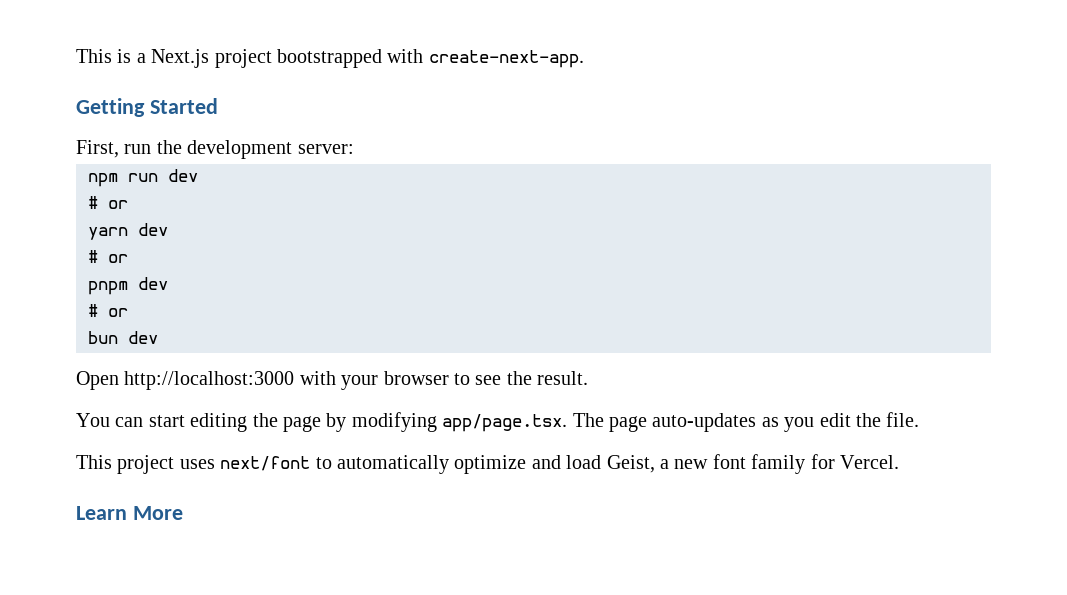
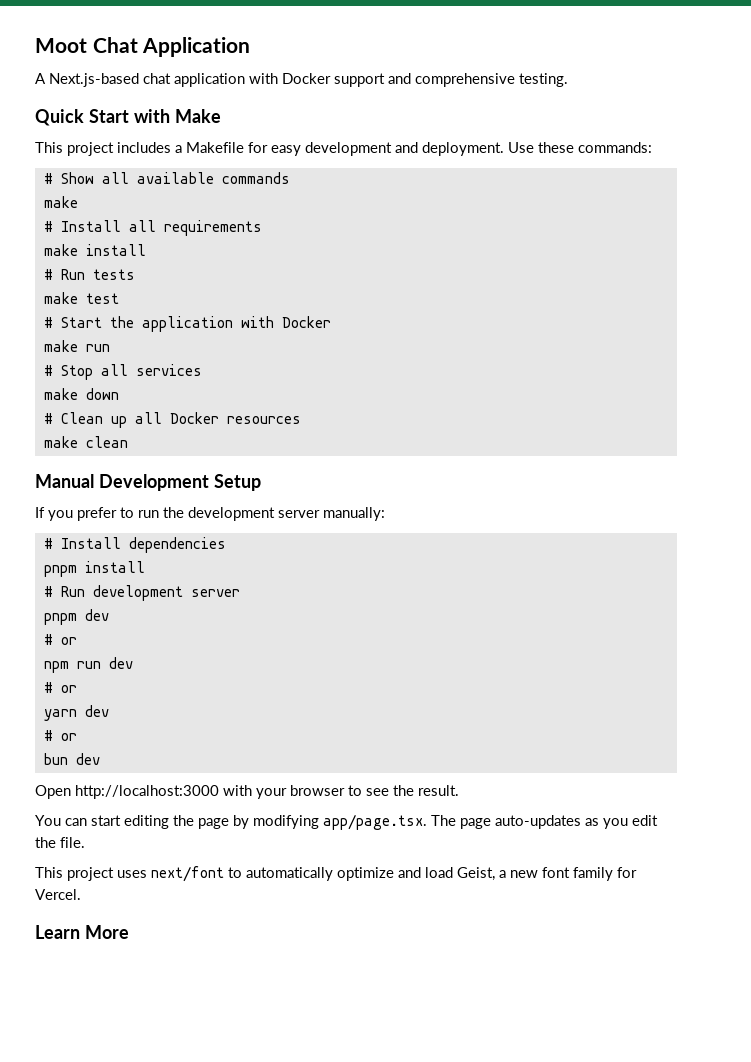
[76,49,584,68] [76,98,218,117] [76,140,354,159] This is a Next.js project bootstrapped with create-next-app. // Getting Started // First, run the development server: -> [35,37,251,57] [35,73,568,87] [35,109,221,126] [35,142,652,156] [43,172,290,184] [43,196,78,208] [43,220,262,236] [43,244,146,256] [43,269,135,280] [43,292,119,304] [43,316,331,332] [43,340,110,352] [43,364,202,380] [43,388,119,400] [43,412,301,428] [43,436,128,448] [35,474,261,491] [35,507,385,521] [43,537,226,553] [43,561,145,577] [43,585,240,601] [43,609,109,625] [43,634,77,645] Moot Chat Application // A Next.js-based chat application with Docker support and comprehensive testing. // Quick Start with Make // This project includes a Makefile for easy development and deployment. Use these commands: // # Show all available commands // make // # Install all requirements // make install // # Run tests // make test // # Start the application with Docker // make run // # Stop all services // make down // # Clean up all Docker resources // make clean // Manual Development Setup // If you prefer to run the development server manually: // # Install dependencies // pnpm install // # Run development server // pnpm dev // # or
[88,277,168,295] [88,304,128,317] // pnpm dev // # or -> (77, 737) none

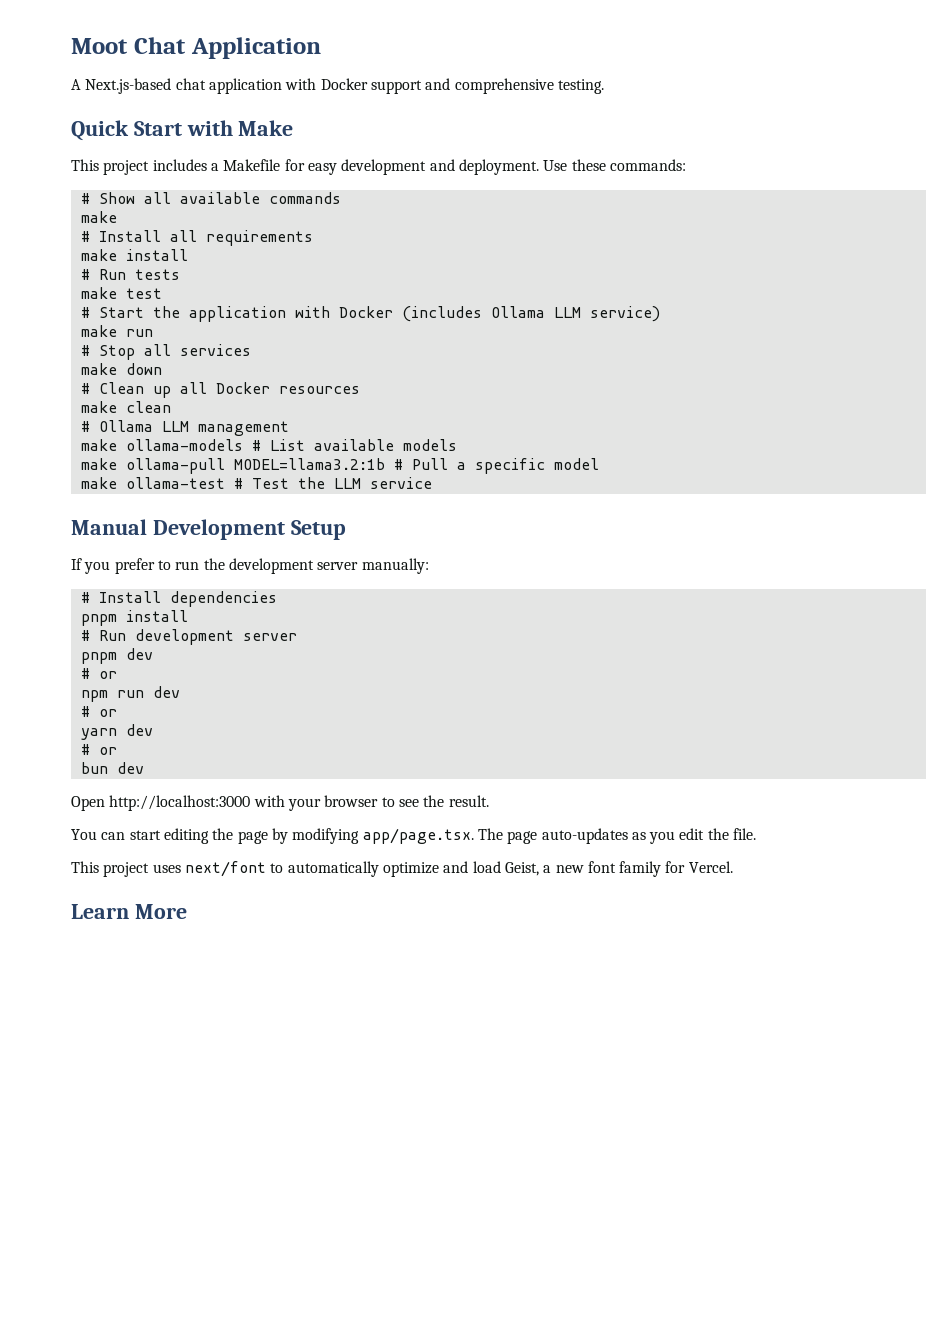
(331, 322) none -> [401,306,660,322] (includes Ollama LLM service)
(128, 442) none -> [80,420,289,436] [80,439,457,451] [80,458,599,474] [80,477,432,489] // # Ollama LLM management // make ollama-models # List available models // make ollama-pull MODEL=llama3.2:1b # Pull a specific model // make ollama-test # Test the LLM service

